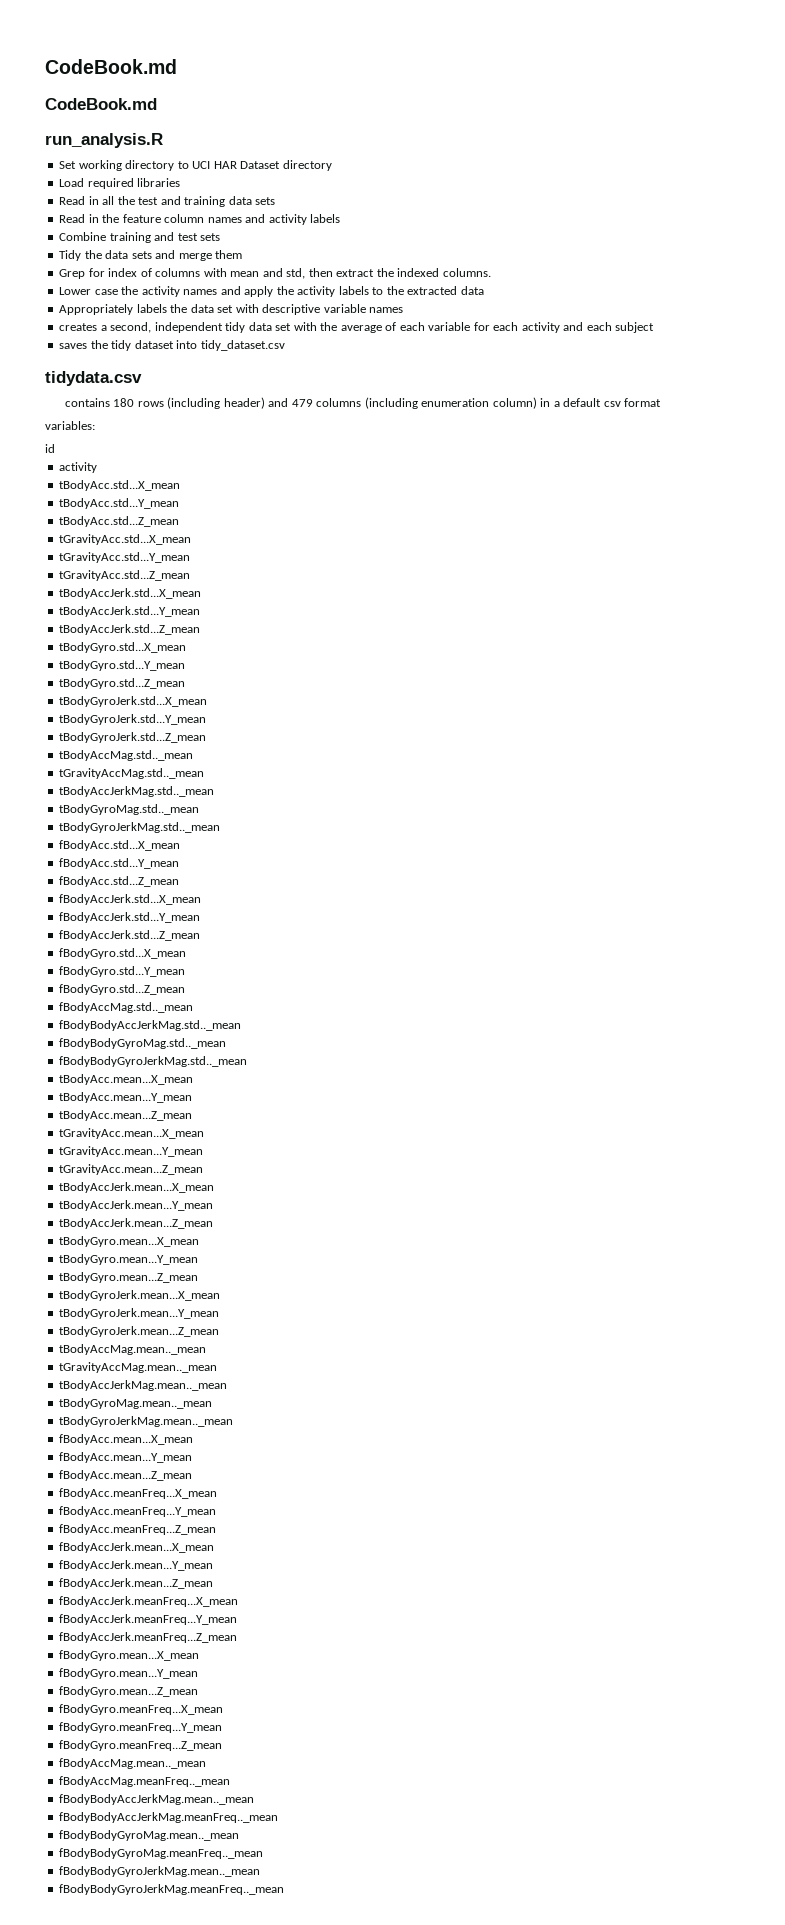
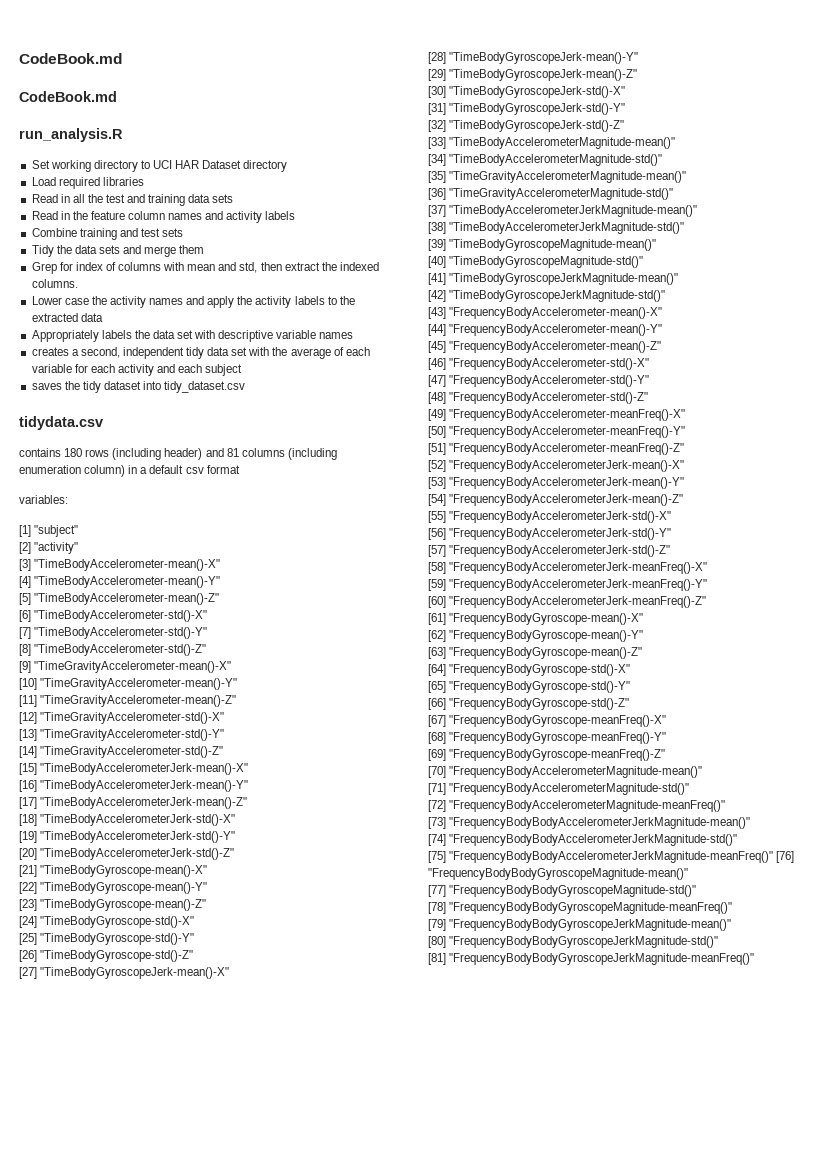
[291,399,313,407] 479 -> [226,448,239,457] 81
[45,444,55,453] [59,462,98,473] [59,480,181,491] [59,498,180,509] [59,516,180,527] [59,534,192,545] [59,552,191,563] [59,570,191,581] [59,588,202,599] [59,606,201,617] [59,624,201,635] [59,642,187,653] [59,660,186,671] [59,678,186,689] [59,696,208,707] [59,714,207,725] [59,732,207,743] [59,750,194,761] [59,768,205,779] [59,786,215,797] [59,804,200,815] [59,822,221,833] [59,840,181,851] [59,858,180,869] [59,876,180,887] [59,894,202,905] [59,912,201,923] [59,930,201,941] [59,948,187,959] [59,966,186,977] [59,984,186,995] [59,1002,194,1013] [59,1020,242,1031] [59,1038,227,1049] [59,1056,248,1067] [59,1074,194,1085] [59,1092,193,1103] [59,1110,193,1121] [59,1128,205,1139] [59,1146,204,1157] [59,1164,204,1175] [59,1182,215,1193] [59,1200,214,1211] [59,1218,214,1229] [59,1236,200,1247] [59,1254,199,1265] [59,1272,199,1283] [59,1290,221,1301] [59,1308,220,1319] [59,1326,220,1337] [59,1344,207,1355] [59,1362,218,1373] [59,1380,228,1391] [59,1398,213,1409] [59,1416,234,1427] [59,1434,194,1445] [59,1452,193,1463] [59,1470,193,1481] [59,1488,218,1499] [59,1506,217,1517] [59,1524,217,1535] [59,1542,215,1553] [59,1560,214,1571] [59,1578,214,1589] [59,1596,239,1607] [59,1614,238,1625] [59,1632,238,1643] [59,1650,200,1661] [59,1668,199,1679] [59,1686,199,1697] [59,1704,224,1715] [59,1722,223,1733] [59,1740,223,1751] [59,1758,207,1769] [59,1776,231,1787] [59,1794,255,1805] [59,1812,279,1823] [59,1830,240,1841] [59,1848,264,1859] [59,1866,261,1877] [59,1884,285,1895] id // activity // tBodyAcc.std...X_mean // tBodyAcc.std...Y_mean // tBodyAcc.std...Z_mean // tGravityAcc.std...X_mean // tGravityAcc.std...Y_mean // tGravityAcc.std...Z_mean // tBodyAccJerk.std...X_mean // tBodyAccJerk.std...Y_mean // tBodyAccJerk.std...Z_mean // tBodyGyro.std...X_mean // tBodyGyro.std...Y_mean // tBodyGyro.std...Z_mean // tBodyGyroJerk.std...X_mean // tBodyGyroJerk.std...Y_mean // tBodyGyroJerk.std...Z_mean // tBodyAccMag.std.._mean // tGravityAccMag.std.._mean // tBodyAccJerkMag.std.._mean // tBodyGyroMag.std.._mean // tBodyGyroJerkMag.std.._mean // fBodyAcc.std...X_mean // fBodyAcc.std...Y_mean // fBodyAcc.std...Z_mean // fBodyAccJerk.std...X_mean // fBodyAccJerk.std...Y_mean // fBodyAccJerk.std...Z_mean // fBodyGyro.std...X_mean // fBodyGyro.std...Y_mean // fBodyGyro.std...Z_mean // fBodyAccMag.std.._mean // fBodyBodyAccJerkMag.std.._mean // fBodyBodyGyroMag.std.._mean // fBodyBodyGyroJerkMag.std.._mean // tBodyAcc.mean...X_mean // tBodyAcc.mean...Y_mean // tBodyAcc.mean...Z_mean // tGravityAcc.mean...X_mean // tGravityAcc.mean...Y_mean // tGravityAcc.mean...Z_mean // tBodyAccJerk.mean...X_mean // tBodyAccJerk.mean...Y_mean // tBodyAccJerk.mean...Z_mean // tBodyGyro.mean...X_mean // tBodyGyro.mean...Y_mean // tBodyGyro.mean...Z_mean // tBodyGyroJerk.mean...X_mean // tBodyGyroJerk.mean...Y_mean // tBodyGyroJerk.mean...Z_mean // tBodyAccMag.mean.._mean // tGravityAccMag.mean.._mean // tBodyAccJerkMag.mean.._mean // tBodyGyroMag.mean.._mean // tBodyGyroJerkMag.mean.._mean // fBodyAcc.mean...X_mean // fBodyAcc.mean...Y_mean // fBodyAcc.mean...Z_mean // fBodyAcc.meanFreq...X_mean // fBodyAcc.meanFreq...Y_mean // fBodyAcc.meanFreq...Z_mean // fBodyAccJerk.mean...X_mean // fBodyAccJerk.mean...Y_mean // fBodyAccJerk.mean...Z_mean // fBodyAccJerk.meanFreq...X_mean // fBodyAccJerk.meanFreq...Y_mean // fBodyAccJerk.meanFreq...Z_mean // fBodyGyro.mean...X_mean // fBodyGyro.mean...Y_mean // fBodyGyro.mean...Z_mean // fBodyGyro.meanFreq...X_mean // fBodyGyro.meanFreq...Y_mean // fBodyGyro.meanFreq...Z_mean // fBodyAccMag.mean.._mean // fBodyAccMag.meanFreq.._mean // fBodyBodyAccJerkMag.mean.._mean // fBodyBodyAccJerkMag.meanFreq.._mean // fBodyBodyGyroMag.mean.._mean // fBodyBodyGyroMag.meanFreq.._mean // fBodyBodyGyroJerkMag.mean.._mean // fBodyBodyGyroJerkMag.meanFreq.._mean -> [19,525,79,537] [19,542,79,554] [19,559,221,571] [19,576,221,588] [19,593,220,605] [19,610,208,622] [19,627,208,639] [19,644,207,656] [19,661,232,673] [19,678,238,690] [19,695,237,707] [19,712,225,724] [19,729,225,741] [19,746,224,758] [19,763,249,775] [19,780,249,792] [19,797,248,809] [19,814,236,826] [19,831,236,843] [19,848,235,860] [19,865,208,877] [19,882,208,894] [19,899,207,911] [19,916,195,928] [19,933,195,945] [19,950,194,962] [19,967,230,979] [428,52,639,64] [428,69,638,81] [428,86,626,98] [428,103,626,115] [428,120,625,132] [428,137,676,149] [428,154,663,166] [428,171,687,183] [428,188,674,200] [428,205,698,217] [428,222,685,234] [428,239,657,251] [428,256,644,268] [428,273,679,285] [428,290,666,302] [428,307,663,319] [428,324,663,336] [428,341,662,353] [428,358,650,370] [428,375,650,387] [428,392,649,404] [428,409,686,421] [428,426,686,438] [428,443,685,455] [428,460,685,472] [428,477,685,489] [428,494,684,506] [428,511,672,523] [428,528,672,540] [428,545,671,557] [428,562,708,574] [428,579,708,591] [428,596,707,608] [428,613,644,625] [428,630,644,642] [428,647,643,659] [428,664,631,676] [428,681,631,693] [428,698,630,710] [428,715,667,727] [428,732,667,744] [428,749,666,761] [428,766,703,778] [428,783,690,795] [428,800,726,812] [428,817,751,829] [428,834,738,846] [428,851,795,863] [428,868,688,880] [428,885,697,897] [428,902,733,914] [428,919,732,931] [428,936,719,948] [428,953,755,965] [1] "subject" // [2] "activity" // [3] "TimeBodyAccelerometer-mean()-X" // [4] "TimeBodyAccelerometer-mean()-Y" // [5] "TimeBodyAccelerometer-mean()-Z" // [6] "TimeBodyAccelerometer-std()-X" // [7] "TimeBodyAccelerometer-std()-Y" // [8] "TimeBodyAccelerometer-std()-Z" // [9] "TimeGravityAccelerometer-mean()-X" // [10] "TimeGravityAccelerometer-mean()-Y" // [11] "TimeGravityAccelerometer-mean()-Z" // [12] "TimeGravityAccelerometer-std()-X" // [13] "TimeGravityAccelerometer-std()-Y" // [14] "TimeGravityAccelerometer-std()-Z" // [15] "TimeBodyAccelerometerJerk-mean()-X" // [16] "TimeBodyAccelerometerJerk-mean()-Y" // [17] "TimeBodyAccelerometerJerk-mean()-Z" // [18] "TimeBodyAccelerometerJerk-std()-X" // [19] "TimeBodyAccelerometerJerk-std()-Y" // [20] "TimeBodyAccelerometerJerk-std()-Z" // [21] "TimeBodyGyroscope-mean()-X" // [22] "TimeBodyGyroscope-mean()-Y" // [23] "TimeBodyGyroscope-mean()-Z" // [24] "TimeBodyGyroscope-std()-X" // [25] "TimeBodyGyroscope-std()-Y" // [26] "TimeBodyGyroscope-std()-Z" // [27] "TimeBodyGyroscopeJerk-mean()-X" // [28] "TimeBodyGyroscopeJerk-mean()-Y" // [29] "TimeBodyGyroscopeJerk-mean()-Z" // [30] "TimeBodyGyroscopeJerk-std()-X" // [31] "TimeBodyGyroscopeJerk-std()-Y" // [32] "TimeBodyGyroscopeJerk-std()-Z" // [33] "TimeBodyAccelerometerMagnitude-mean()" // [34] "TimeBodyAccelerometerMagnitude-std()" // [35] "TimeGravityAccelerometerMagnitude-mean()" // [36] "TimeGravityAccelerometerMagnitude-std()" // [37] "TimeBodyAccelerometerJerkMagnitude-mean()" // [38] "TimeBodyAccelerometerJerkMagnitude-std()" // [39] "TimeBodyGyroscopeMagnitude-mean()" // [40] "TimeBodyGyroscopeMagnitude-std()" // [41] "TimeBodyGyroscopeJerkMagnitude-mean()" // [42] "TimeBodyGyroscopeJerkMagnitude-std()" // [43] "FrequencyBodyAccelerometer-mean()-X" // [44] "FrequencyBodyAccelerometer-mean()-Y" // [45] "FrequencyBodyAccelerometer-mean()-Z" // [46] "FrequencyBodyAccelerometer-std()-X" // [47] "FrequencyBodyAccelerometer-std()-Y" // [48] "FrequencyBodyAccelerometer-std()-Z" // [49] "FrequencyBodyAccelerometer-meanFreq()-X" // [50] "FrequencyBodyAccelerometer-meanFreq()-Y" // [51] "FrequencyBodyAccelerometer-meanFreq()-Z" // [52] "FrequencyBodyAccelerometerJerk-mean()-X" // [53] "FrequencyBodyAccelerometerJerk-mean()-Y" // [54] "FrequencyBodyAccelerometerJerk-mean()-Z" // [55] "FrequencyBodyAccelerometerJerk-std()-X" // [56] "FrequencyBodyAccelerometerJerk-std()-Y" // [57] "FrequencyBodyAccelerometerJerk-std()-Z" // [58] "FrequencyBodyAccelerometerJerk-meanFreq()-X" // [59] "FrequencyBodyAccelerometerJerk-meanFreq()-Y" // [60] "FrequencyBodyAccelerometerJerk-meanFreq()-Z" // [61] "FrequencyBodyGyroscope-mean()-X" // [62] "FrequencyBodyGyroscope-mean()-Y" // [63] "FrequencyBodyGyroscope-mean()-Z" // [64] "FrequencyBodyGyroscope-std()-X" // [65] "FrequencyBodyGyroscope-std()-Y" // [66] "FrequencyBodyGyroscope-std()-Z" // [67] "FrequencyBodyGyroscope-meanFreq()-X" // [68] "FrequencyBodyGyroscope-meanFreq()-Y" // [69] "FrequencyBodyGyroscope-meanFreq()-Z" // [70] "FrequencyBodyAccelerometerMagnitude-mean()" // [71] "FrequencyBodyAccelerometerMagnitude-std()" // [72] "FrequencyBodyAccelerometerMagnitude-meanFreq()" // [73] "FrequencyBodyBodyAccelerometerJerkMagnitude-mean()" // [74] "FrequencyBodyBodyAccelerometerJerkMagnitude-std()" // [75] "FrequencyBodyBodyAccelerometerJerkMagnitude-meanFreq()" [76] "FrequencyBodyBodyGyroscopeMagnitude-mean()" // [77] "FrequencyBodyBodyGyroscopeMagnitude-std()" // [78] "FrequencyBodyBodyGyroscopeMagnitude-meanFreq()" // [79] "FrequencyBodyBodyGyroscopeJerkMagnitude-mean()" // [80] "FrequencyBodyBodyGyroscopeJerkMagnitude-std()" // [81] "FrequencyBodyBodyGyroscopeJerkMagnitude-meanFreq()"

